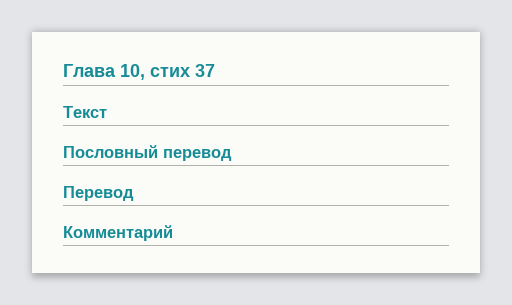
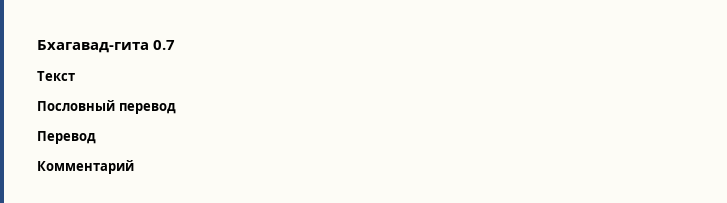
[63,64,215,80] Глава 10, стих 37 -> [37,40,176,53] Бхагавад-гита 0.7

